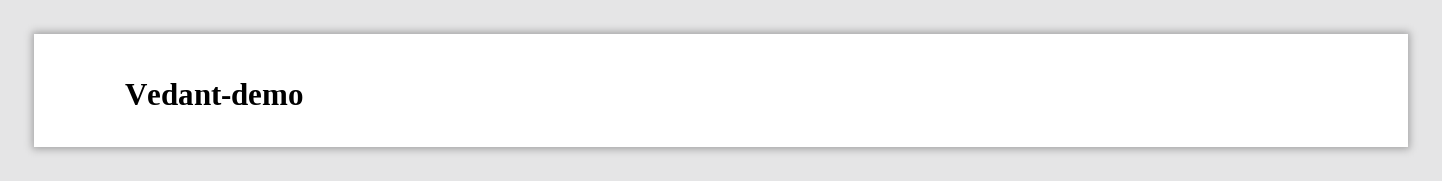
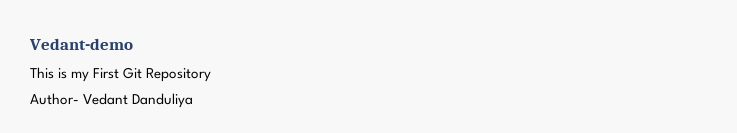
(304, 94) none -> [30,67,212,82] [30,93,194,108] // This is my First Git Repository // Author- Vedant Danduliya

